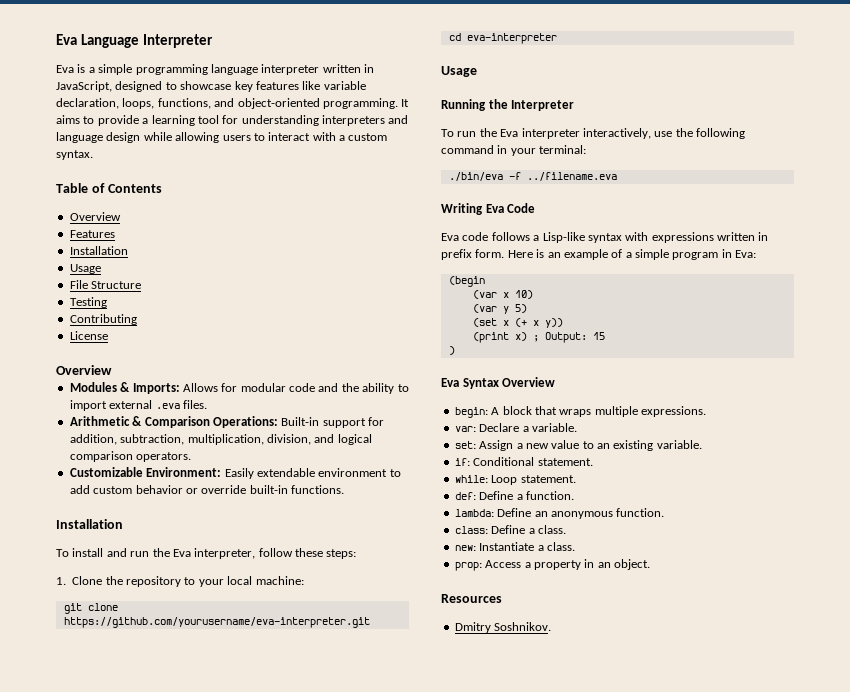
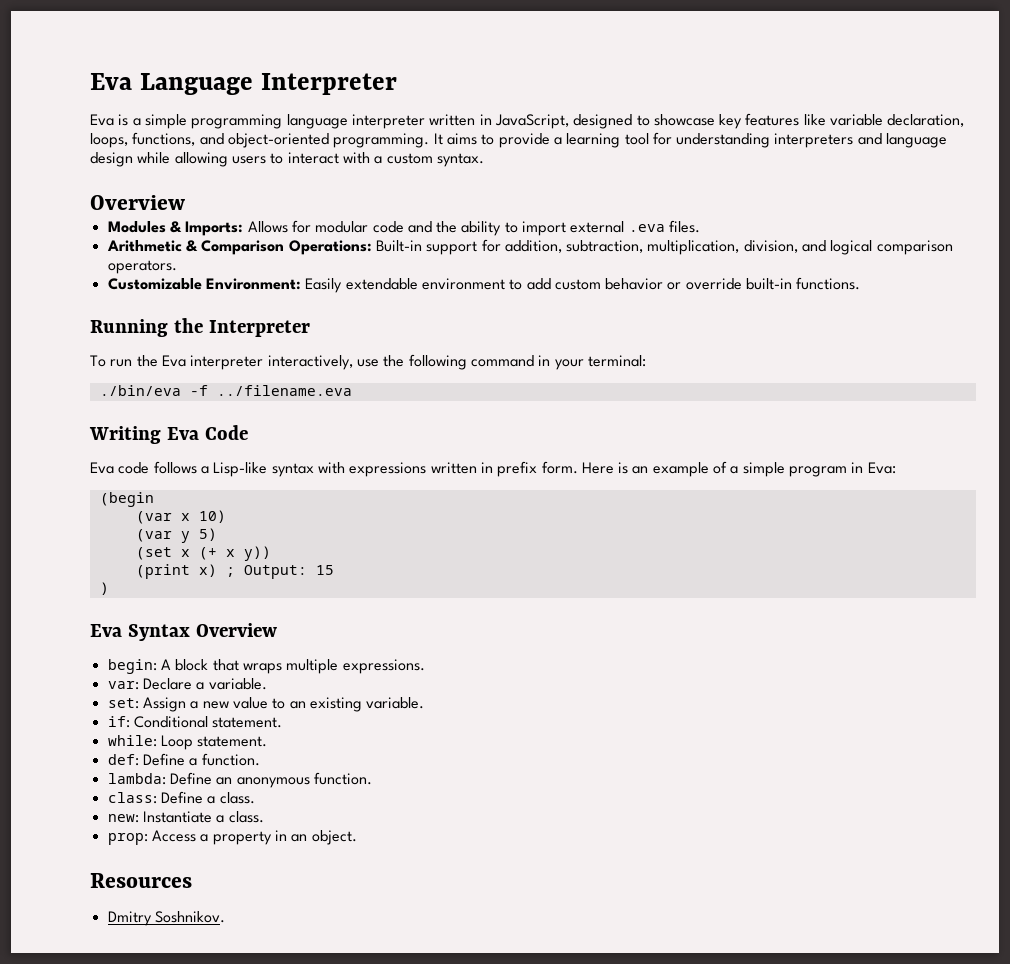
[56,183,162,193] [69,212,121,221] [69,230,115,238] [69,246,128,255] [69,264,101,274] [69,280,142,289] [69,297,107,308] [69,314,137,325] [69,331,108,340] // Table of Contents // Overview // Features // Installation // Usage // File Structure // Testing // Contributing // License -> (484, 160) none
[56,519,123,529] [56,548,357,559] [56,576,304,587] [63,603,118,614] [63,617,370,628] [448,33,557,44] [441,66,477,77] // Installation // To install and run the Eva interpreter, follow these steps: // 1. Clone the repository to your local machine: // git clone https://github.com/yourusername/eva-interpreter.git // cd eva-interpreter // Usage -> (861, 283) none

